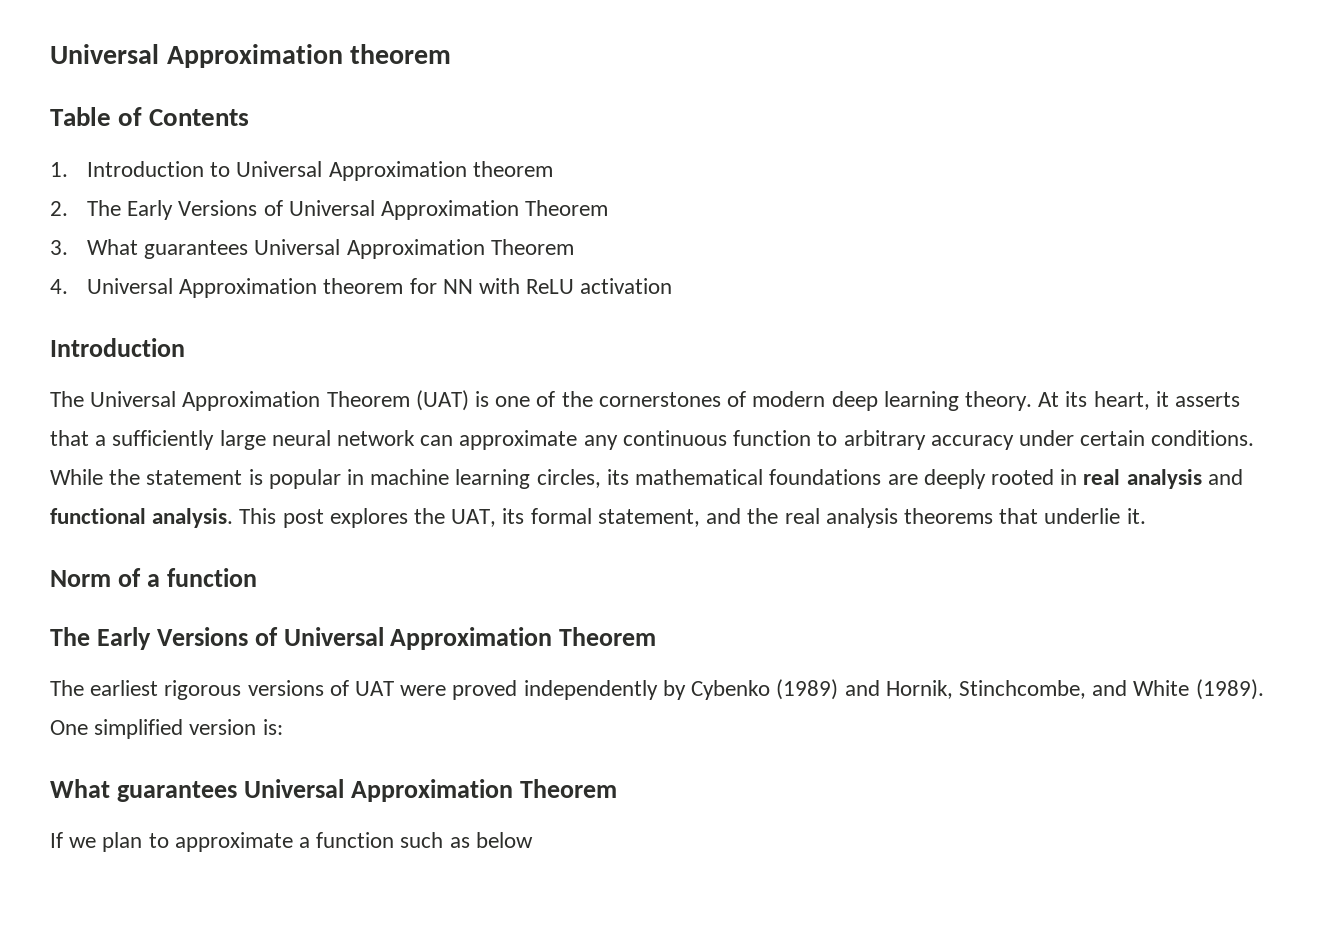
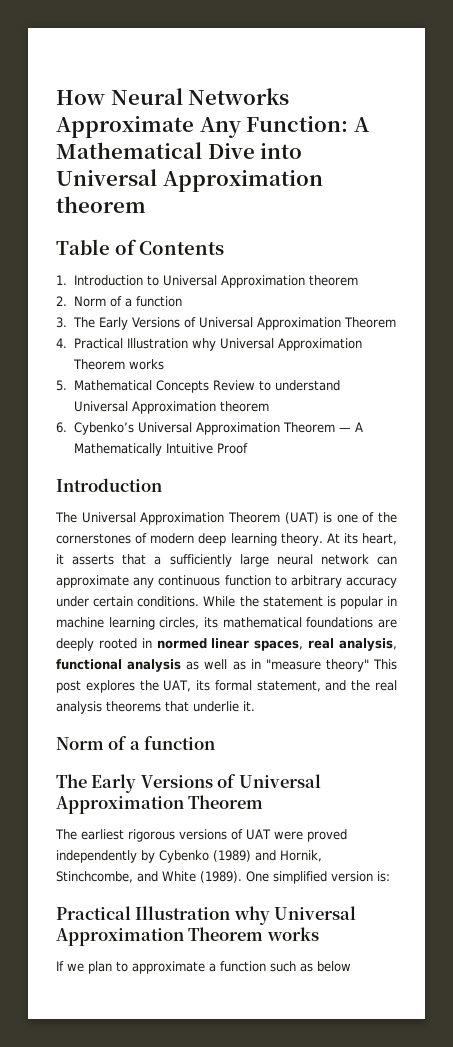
(50, 54) none -> [56,88,290,105] [56,116,370,138] [56,142,303,159] How Neural Networks Approximate Any Function: A Mathematical Dive into
[86,200,609,220] [50,239,574,259] [50,278,673,298] The Early Versions of Universal Approximation Theorem // 3. What guarantees Universal Approximation Theorem // 4. Universal Approximation theorem for NN with ReLU activation -> [73,296,182,307] [56,317,397,330] [56,338,362,351] [72,359,164,370] [56,380,340,393] [73,401,269,414] [56,422,363,435] [73,443,248,456] Norm of a function // 3. The Early Versions of Universal Approximation Theorem // 4. Practical Illustration why Universal Approximation Theorem works // 5. Mathematical Concepts Review to understand Universal Approximation theorem // 6. Cybenko’s Universal Approximation Theorem — A Mathematically Intuitive Proof
[1083,469,1243,489] [50,508,234,528] real analysis and functional analysis. -> [156,638,397,651] [56,659,369,672] normed linear spaces, real analysis, functional analysis as well as in "measure theory"
[50,779,617,802] What guarantees Universal Approximation Theorem -> [56,906,357,925] [56,927,319,946] Practical Illustration why Universal Approximation Theorem works

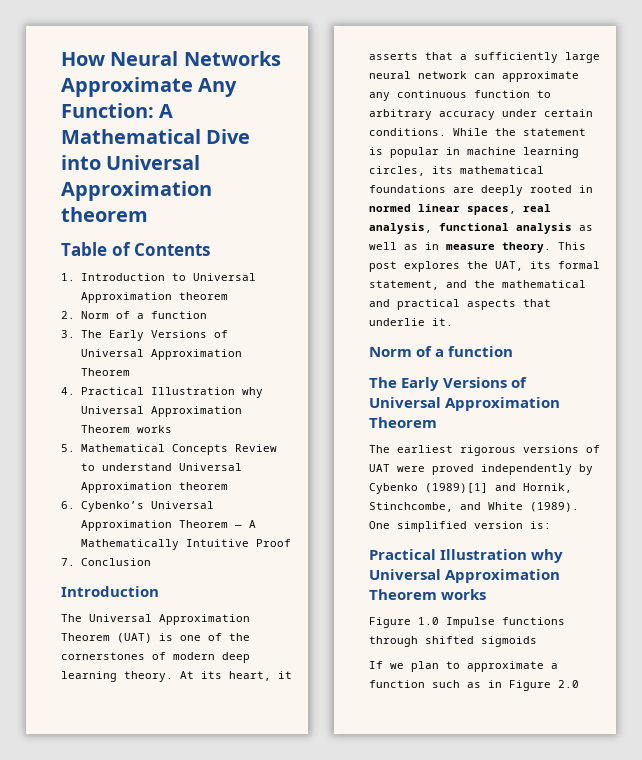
(248, 448) none -> [61,558,151,566] // 7. Conclusion
[265,659,369,672] "measure theory" -> [446,242,551,253] measure theory.
[375,680,398,691] [56,701,161,714] real analysis theorems -> [502,280,586,288] [369,299,516,310] mathematical and practical aspects
[213,850,251,862] (1989) -> [425,483,488,493] (1989)[1]
(319, 934) none -> [369,617,565,628] [369,636,537,647] // Figure 1.0 Impulse functions through shifted sigmoids
[317,961,351,972] below -> [488,680,579,691] in Figure 2.0

